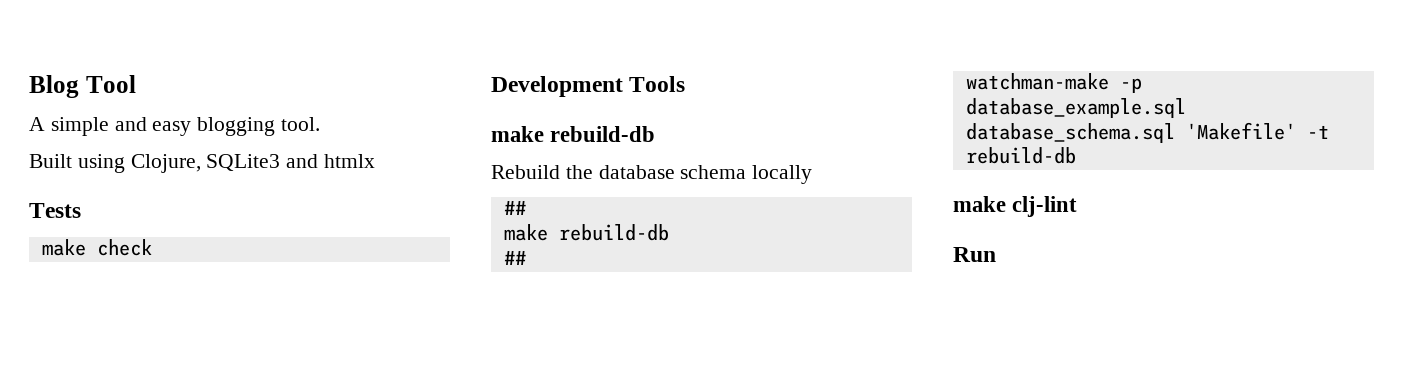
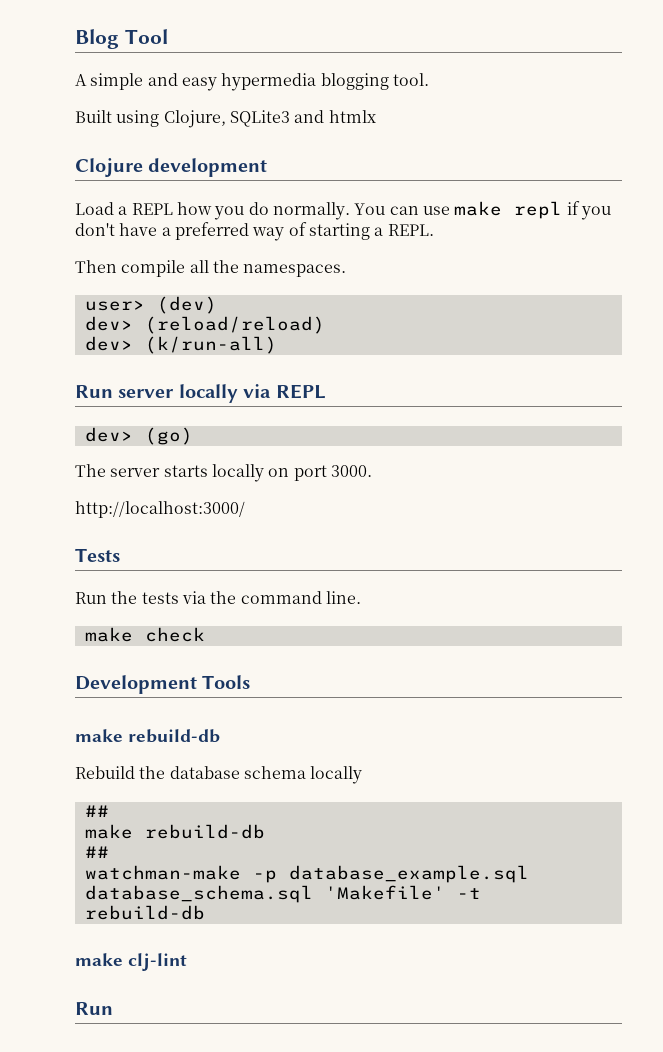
(192, 128) none -> [221,73,317,91] hypermedia
[29,203,81,218] Tests -> [75,158,268,177] [75,201,611,220] [75,222,434,241] [75,260,347,277] [84,296,217,314] [84,316,325,334] [84,336,277,354] [75,384,326,403] [84,427,193,445] [75,464,372,482] [75,501,245,518] [75,548,120,562] [75,591,361,604] Clojure development // Load a REPL how you do normally. You can use make repl if you don't have a preferred way of starting a REPL. // Then compile all the namespaces. // user> (dev) // dev> (reload/reload) // dev> (k/run-all) // Run server locally via REPL // dev> (go) // The server starts locally on port 3000. // http://localhost:3000/ // Tests // Run the tests via the command line.

